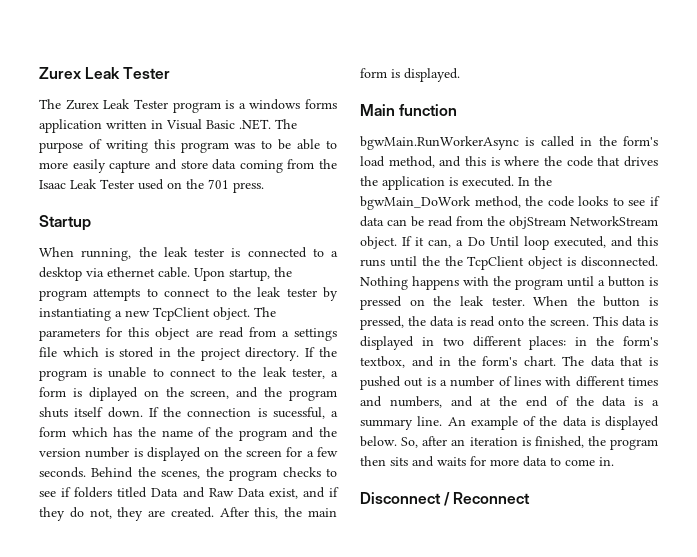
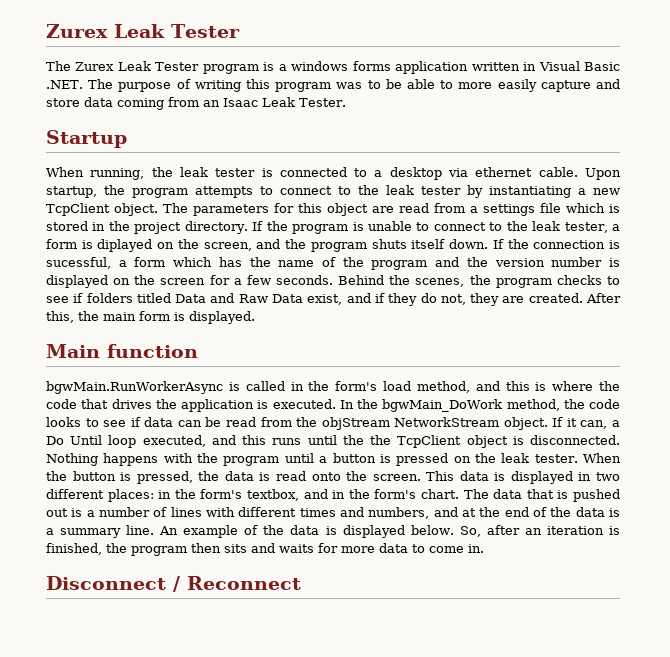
[319,159,337,169] the -> [203,100,220,107] an
[100,179,264,193] Tester used on the 701 press. -> [299,98,346,107] Tester.

